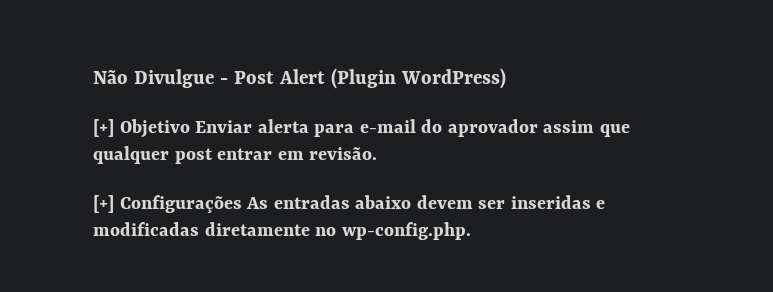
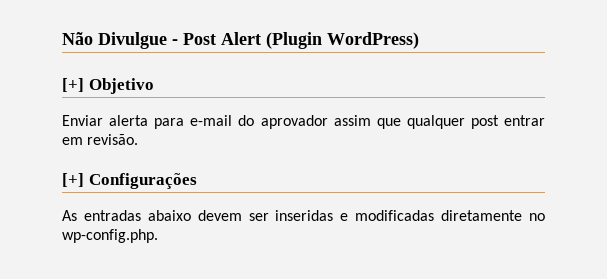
(190, 128) none -> (154, 86) //
(242, 204) none -> (197, 181) //

